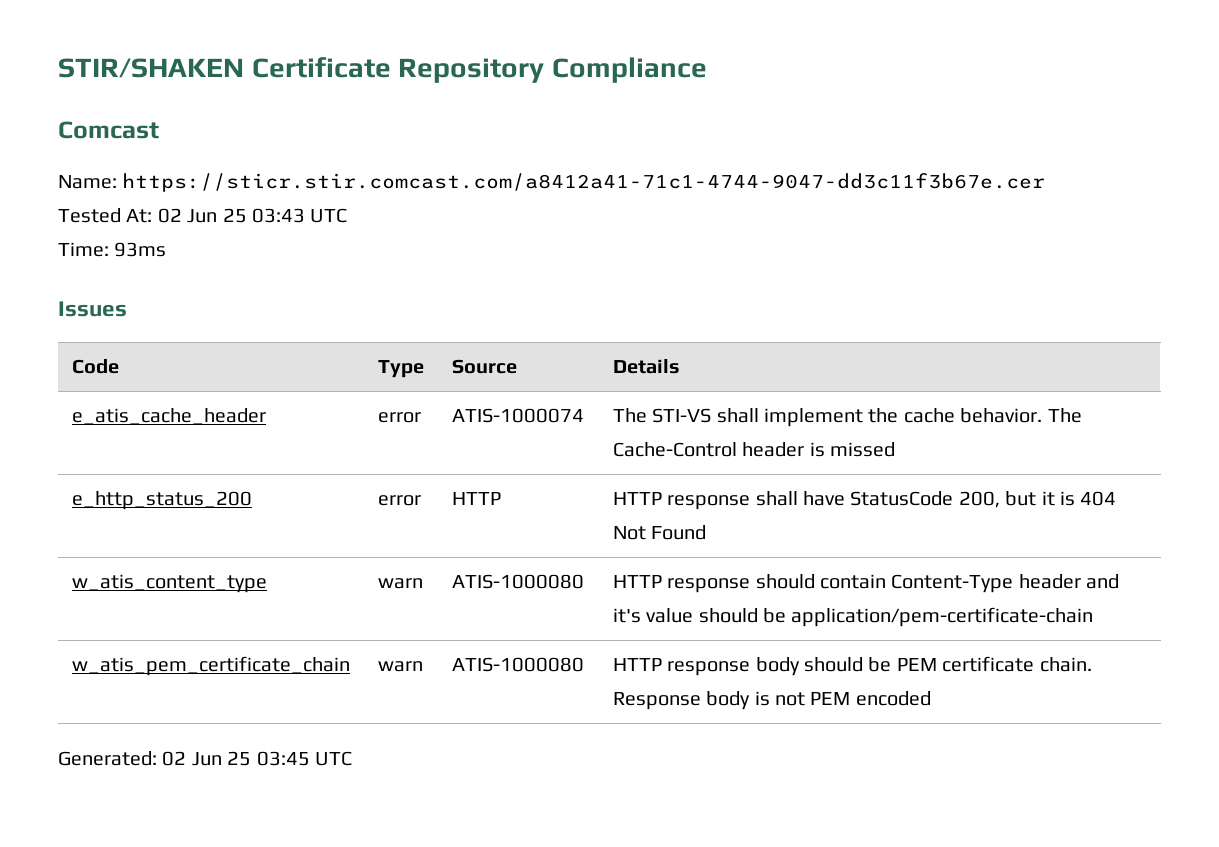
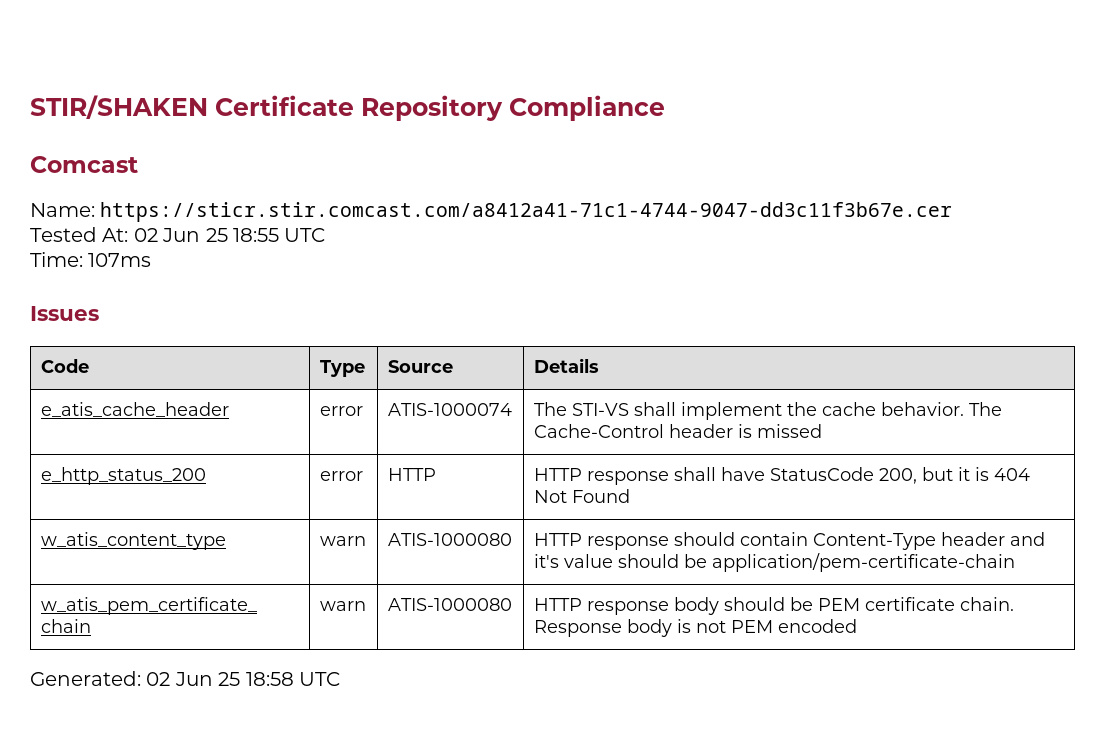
[252,208,305,223] 03:43 -> [233,228,279,242] 18:55
[114,242,167,257] 93ms -> [88,253,152,267] 107ms
[256,751,310,766] 03:45 -> [245,672,294,686] 18:58

